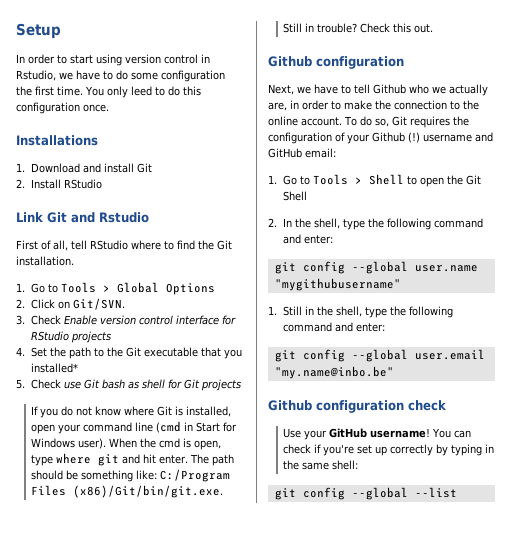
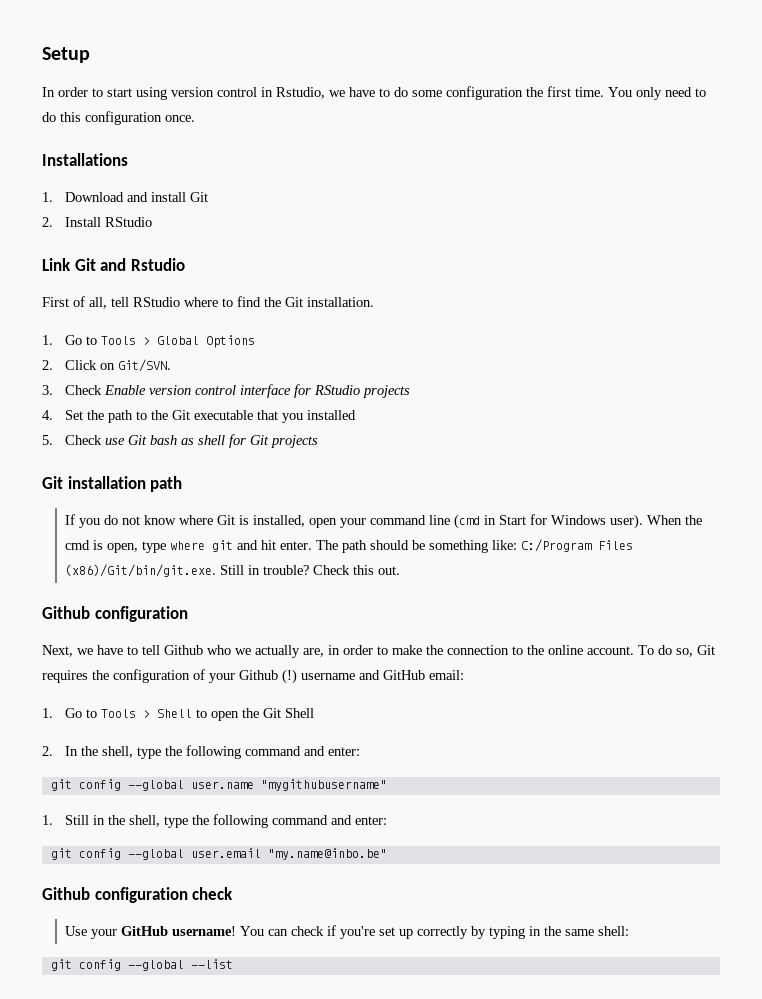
[130,86,152,96] leed -> [665,87,692,97] need
[31,363,79,373] installed* -> [307,410,357,420] installed
(242, 385) none -> [42,476,183,492] // Git installation path

